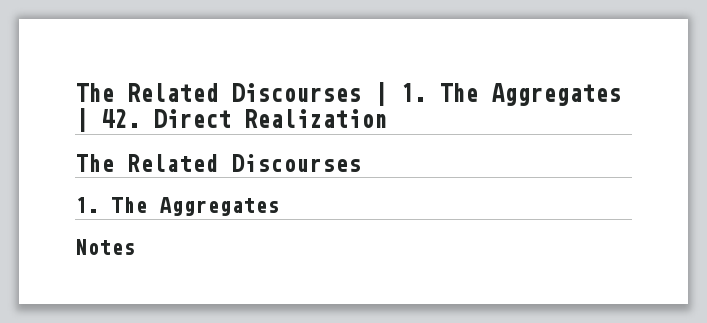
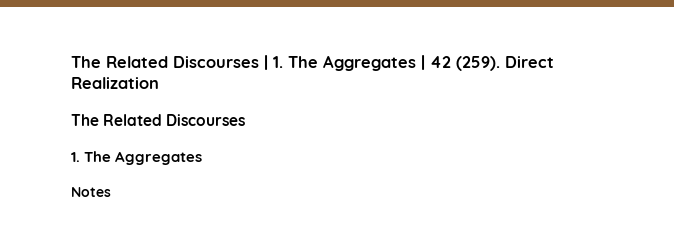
[101,109,140,128] 42. -> [430,56,500,71] 42 (259).

